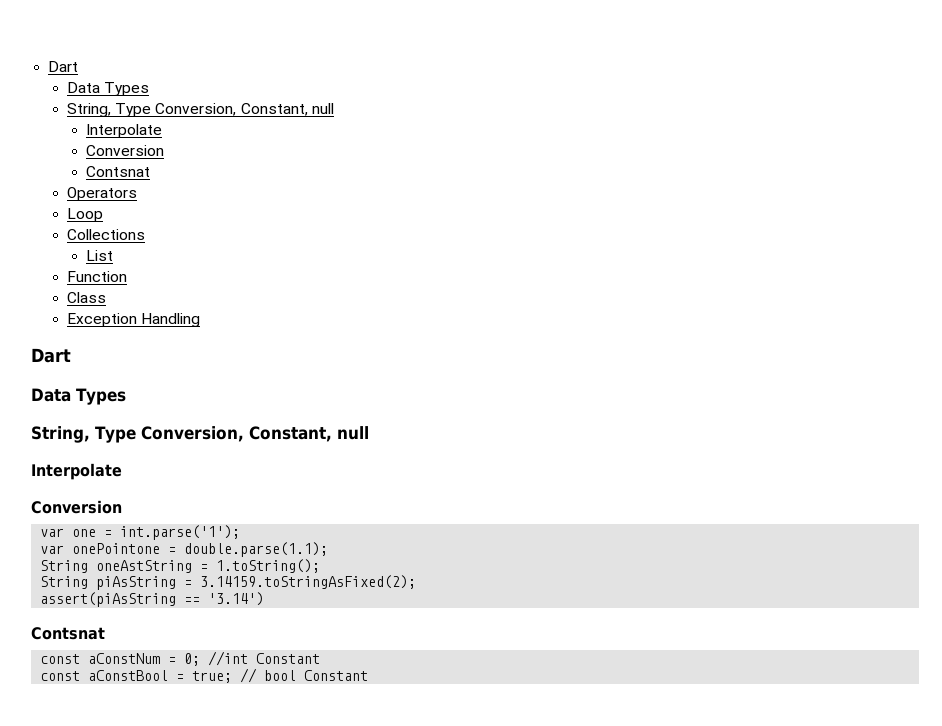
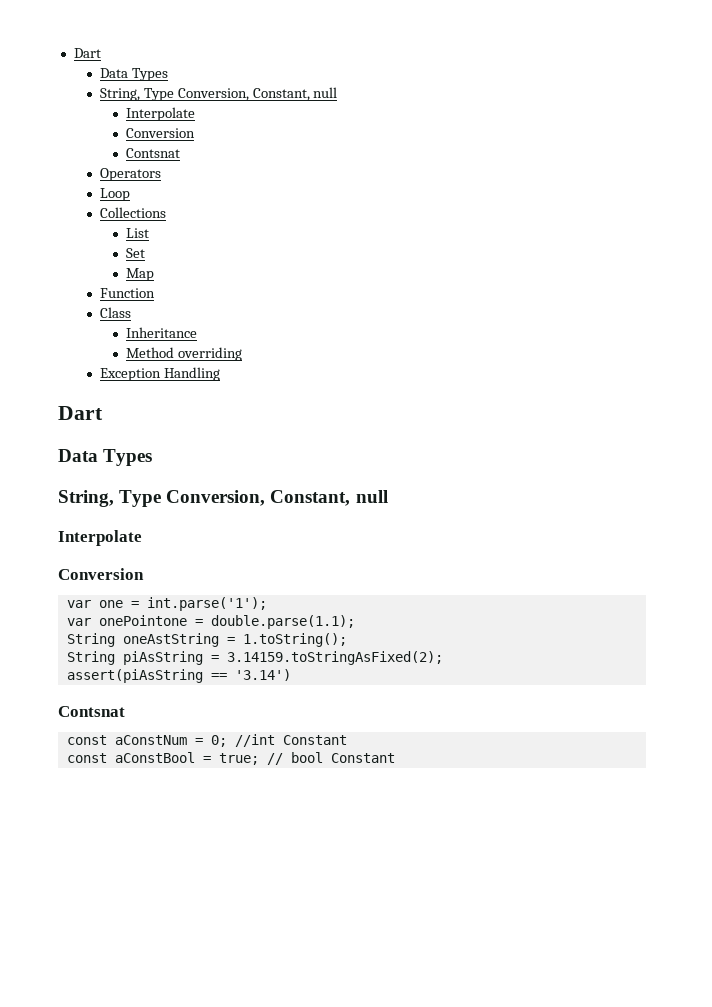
(114, 255) none -> [125,248,145,258] [125,268,154,281] // Set // Map
(107, 297) none -> [125,327,197,338] [125,347,242,361] // Inheritance // Method overriding

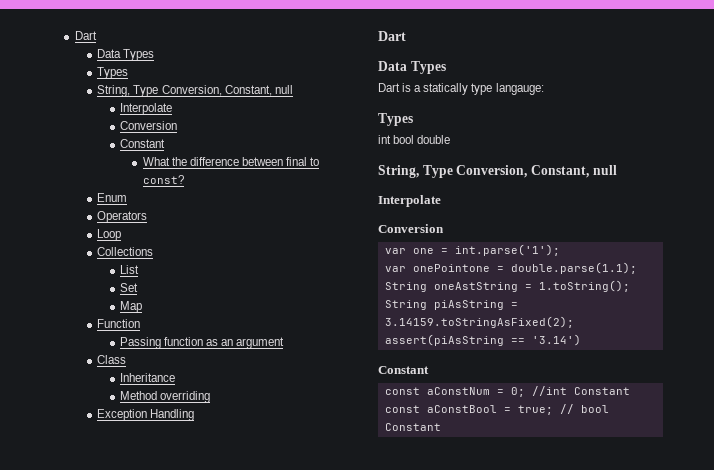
[73,48,101,58] [99,68,168,81] [99,87,338,101] [125,107,195,121] [125,128,195,138] [125,148,180,158] Dart // Data Types // String, Type Conversion, Constant, null // Interpolate // Conversion // Contsnat -> [74,31,97,40] [97,49,155,61] [97,67,129,79] [97,85,293,97] [119,103,172,115] [119,121,177,130] [119,139,165,148] [142,157,320,166] [142,175,184,184] [97,193,128,202] Dart // Data Types // Types // String, Type Conversion, Constant, null // Interpolate // Conversion // Constant // What the difference between final to const? // Enum
(155, 293) none -> [119,337,285,349] // Passing function as an argument
(153, 457) none -> [378,83,544,95] [378,113,413,126] [378,135,451,144] // Dart is a statically type langauge: // Types // int bool double
[58,706,125,717] Contsnat -> [378,366,429,374] Constant

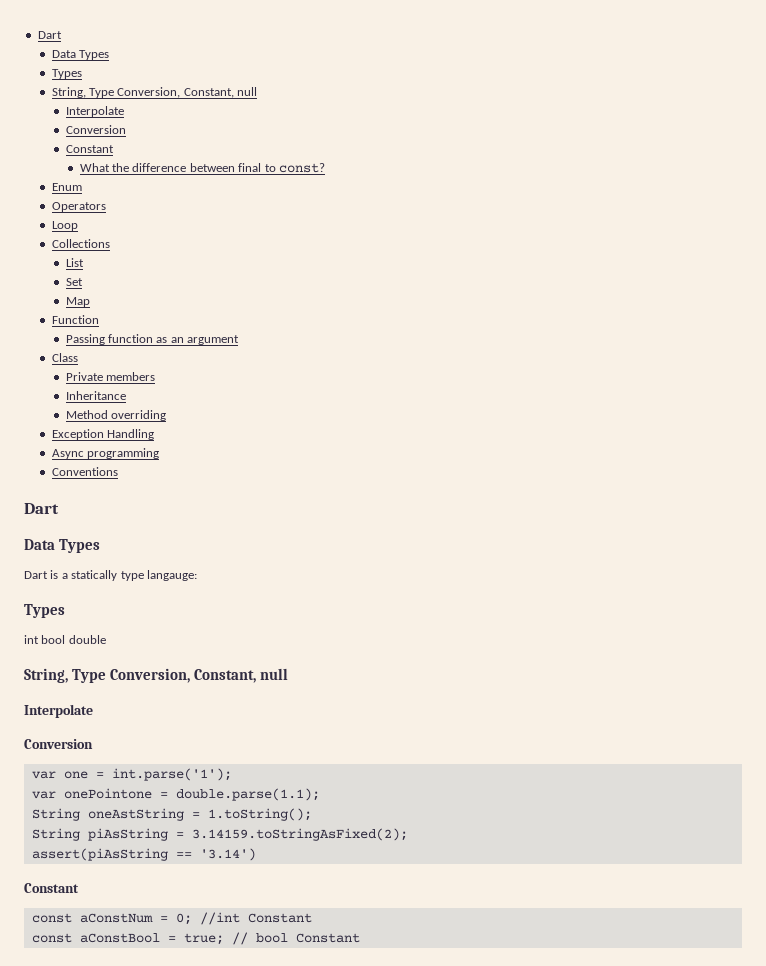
(127, 359) none -> [65,372,156,381] // Private members
(195, 415) none -> [51,448,160,459] [51,467,118,476] // Async programming // Conventions

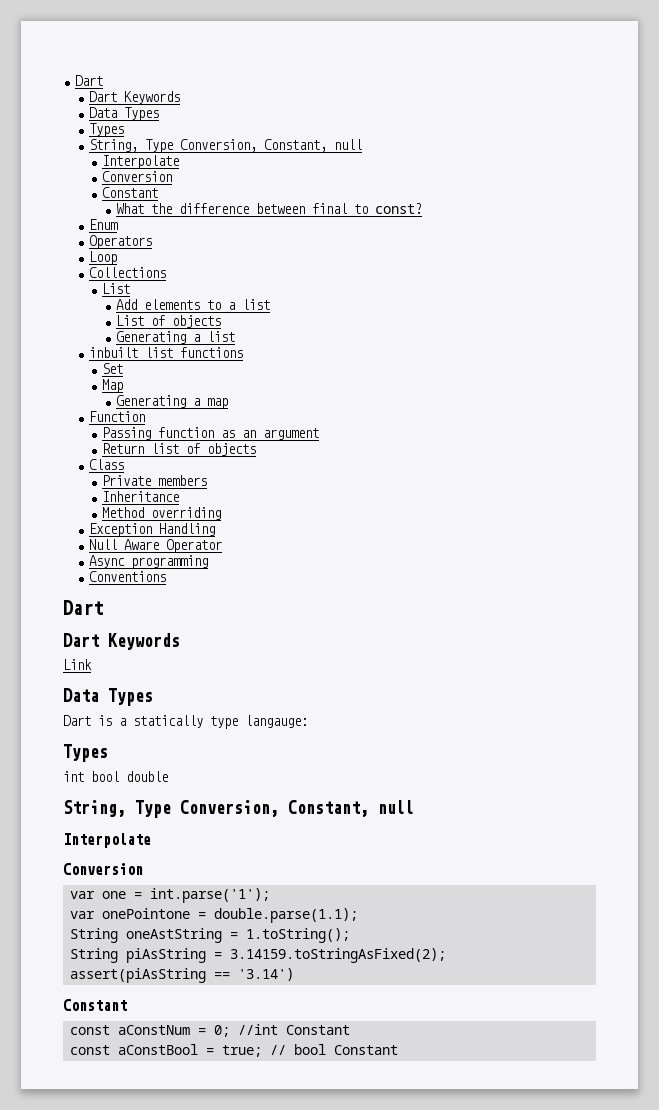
[37,31,62,39] Dart -> [75,75,104,86] [88,91,180,104] Dart // Dart Keywords
(84, 262) none -> [115,299,270,310] [115,315,221,328] [115,331,235,344] [88,347,243,358] // Add elements to a list // List of objects // Generating a list // inbuilt list functions
(90, 302) none -> [115,395,228,409] // Generating a map
(240, 340) none -> [102,443,257,456] // Return list of objects
(155, 434) none -> [88,539,222,553] // Null Aware Operator
(59, 508) none -> [63,633,180,650] [63,659,92,670] // Dart Keywords // Link

